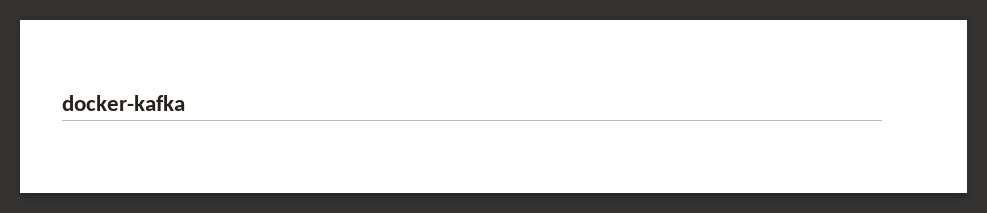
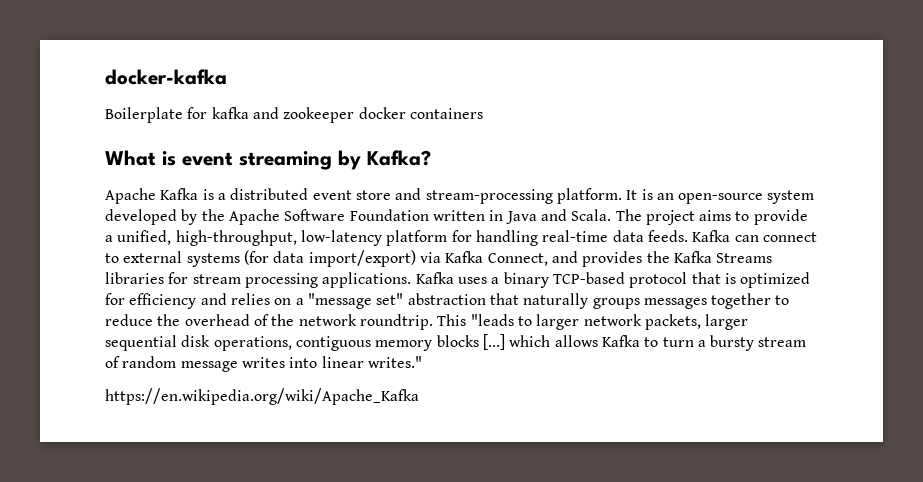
(185, 103) none -> [105,107,483,123] [105,150,431,170] [105,188,815,204] [105,209,808,225] [105,230,817,246] [105,250,773,267] [105,272,811,288] [105,293,790,309] [105,314,749,330] [105,334,807,351] [105,356,422,372] [105,388,419,405] // Boilerplate for kafka and zookeeper docker containers // What is event streaming by Kafka? // Apache Kafka is a distributed event store and stream-processing platform. It is an open-source system developed by the Apache Software Foundation written in Java and Scala. The project aims to provide a unified, high-throughput, low-latency platform for handling real-time data feeds. Kafka can connect to external systems (for data import/export) via Kafka Connect, and provides the Kafka Streams libraries for stream processing applications. Kafka uses a binary TCP-based protocol that is optimized for efficiency and relies on a "message set" abstraction that naturally groups messages together to reduce the overhead of the network roundtrip. This "leads to larger network packets, larger sequential disk operations, contiguous memory blocks [...] which allows Kafka to turn a bursty stream of random message writes into linear writes." // https://en.wikipedia.org/wiki/Apache_Kafka

